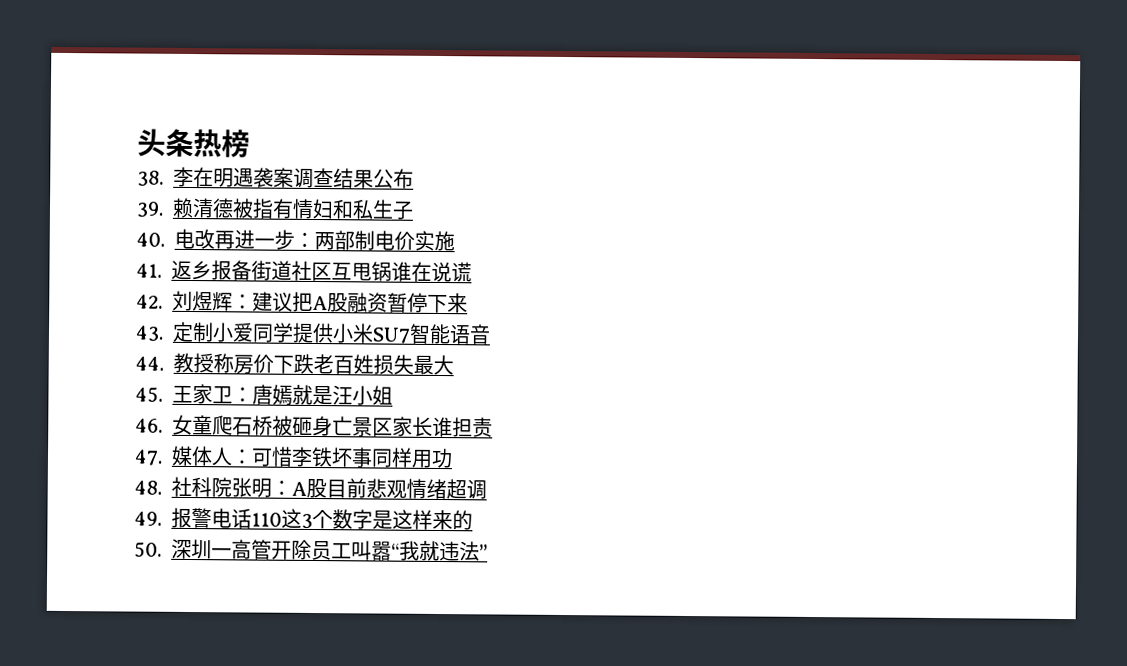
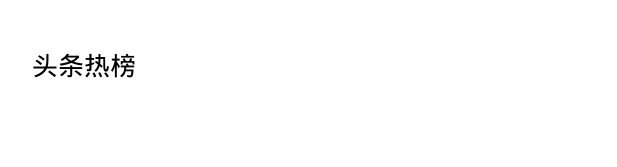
[137,166,414,189] [136,197,414,220] [136,228,455,252] [136,260,472,283] [136,290,468,314] [135,321,491,345] [135,352,454,376] [135,384,393,406] [135,414,493,438] [134,445,453,469] [134,476,487,500] [134,507,473,531] [134,538,488,562] // 38.李在明遇袭案调查结果公布 // 39.赖清德被指有情妇和私生子 // 40.电改再进一步：两部制电价实施 // 41.返乡报备街道社区互甩锅谁在说谎 // 42.刘煜辉：建议把A股融资暂停下来 // 43.定制小爱同学提供小米SU7智能语音 // 44.教授称房价下跌老百姓损失最大 // 45.王家卫：唐嫣就是汪小姐 // 46.女童爬石桥被砸身亡景区家长谁担责 // 47.媒体人：可惜李铁坏事同样用功 // 48.社科院张明：A股目前悲观情绪超调 // 49.报警电话110这3个数字是这样来的 // 50.深圳一高管开除员工叫嚣“我就违法” -> (136, 65) none

